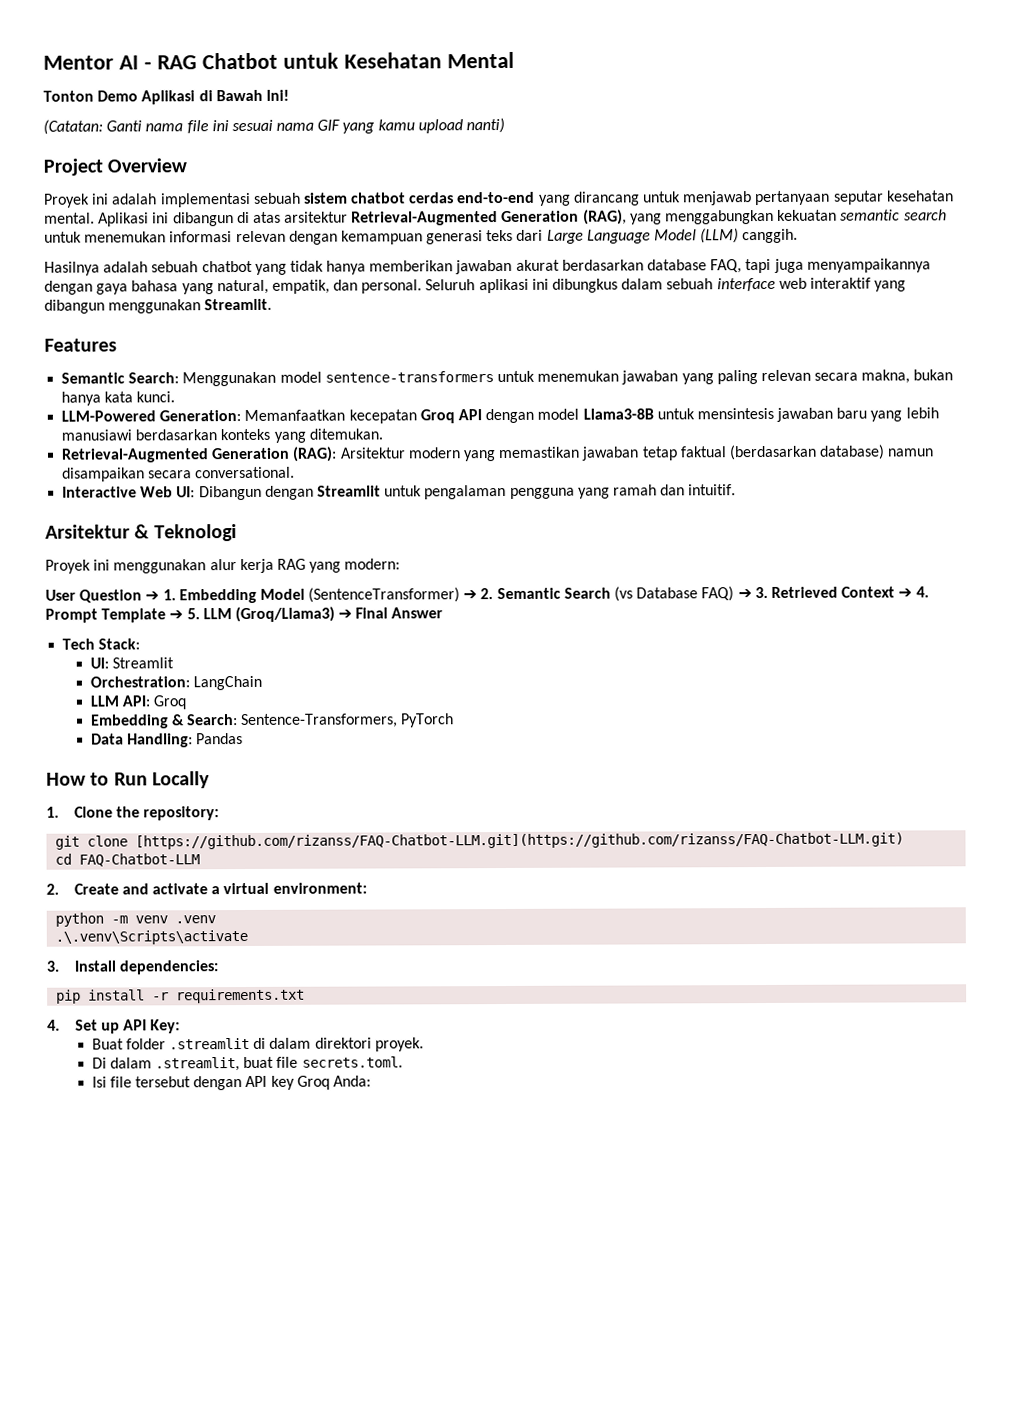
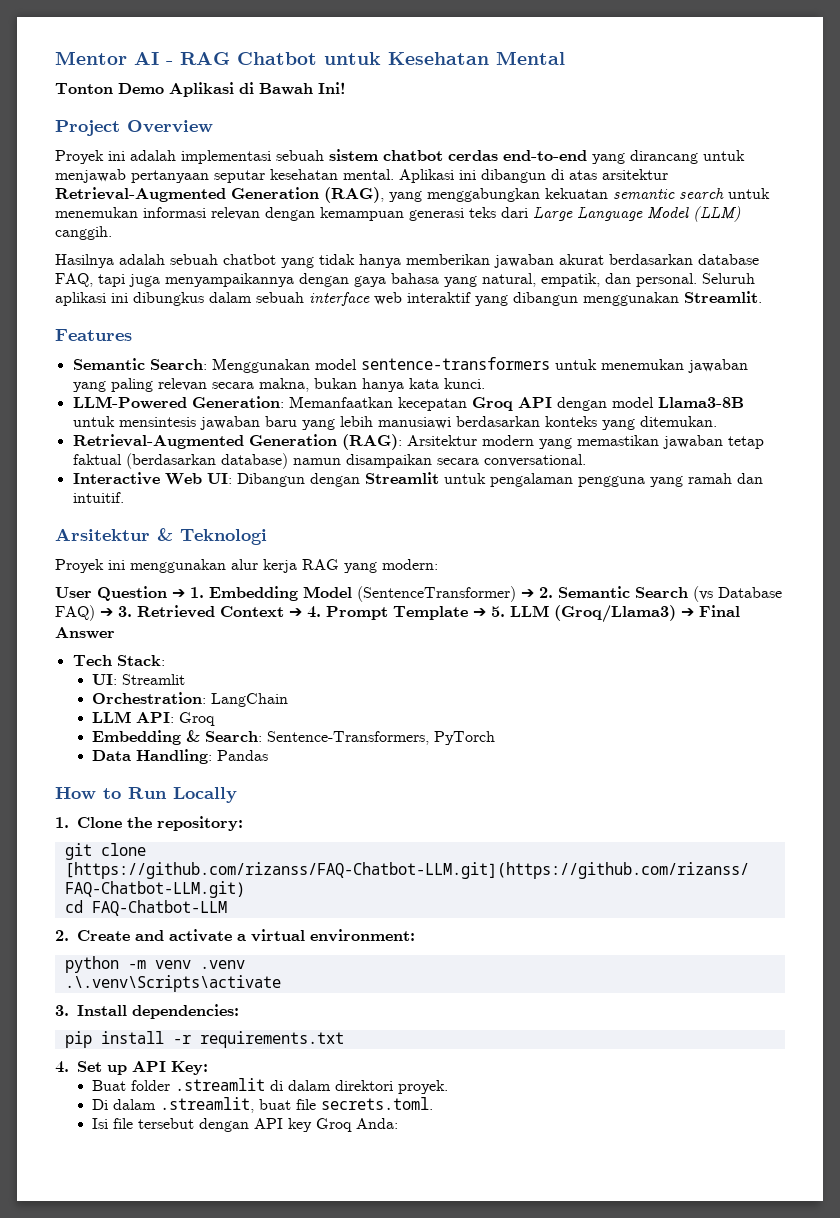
[43,117,506,135] // (Catatan: Ganti nama file ini sesuai nama GIF yang kamu upload nanti) -> (346, 88) none

